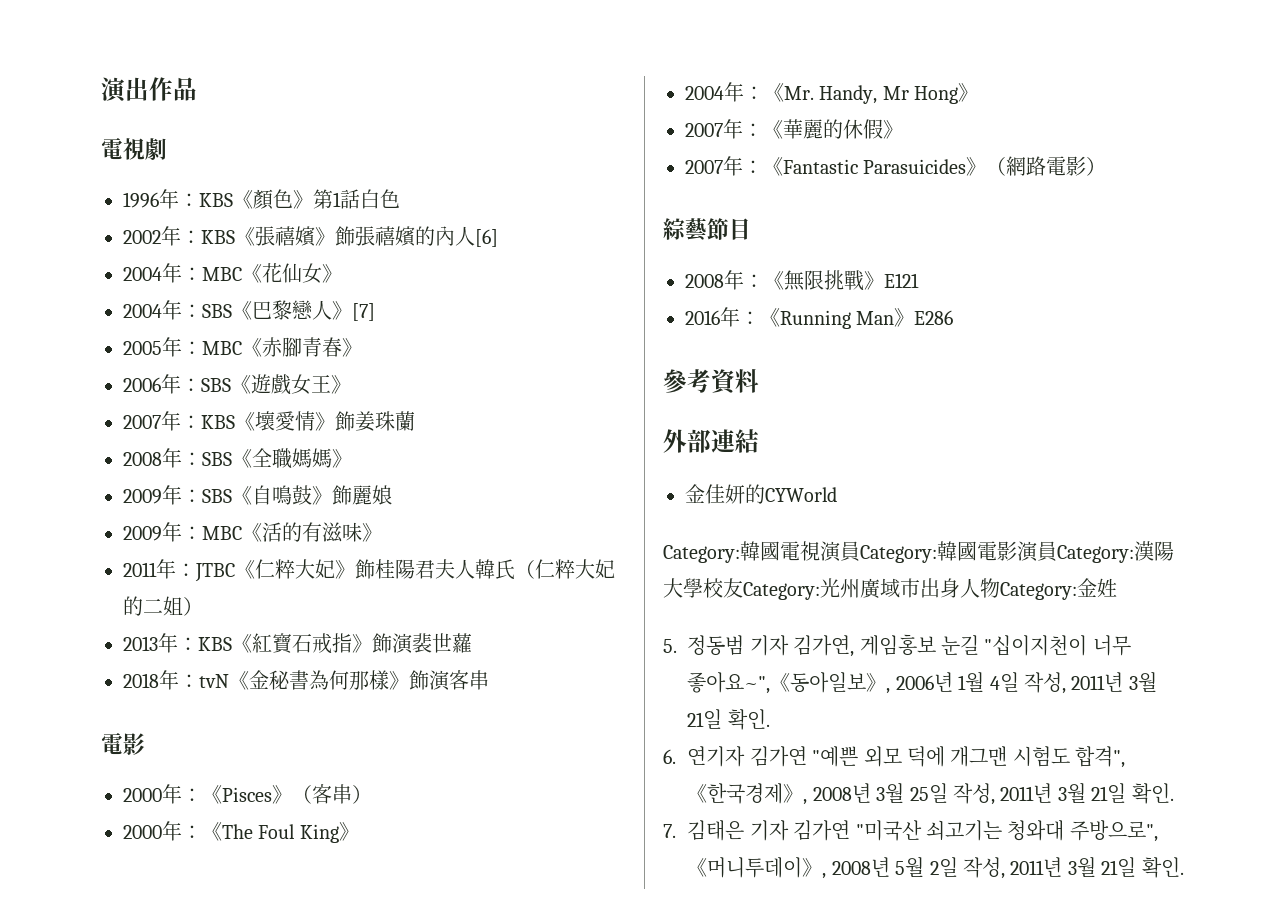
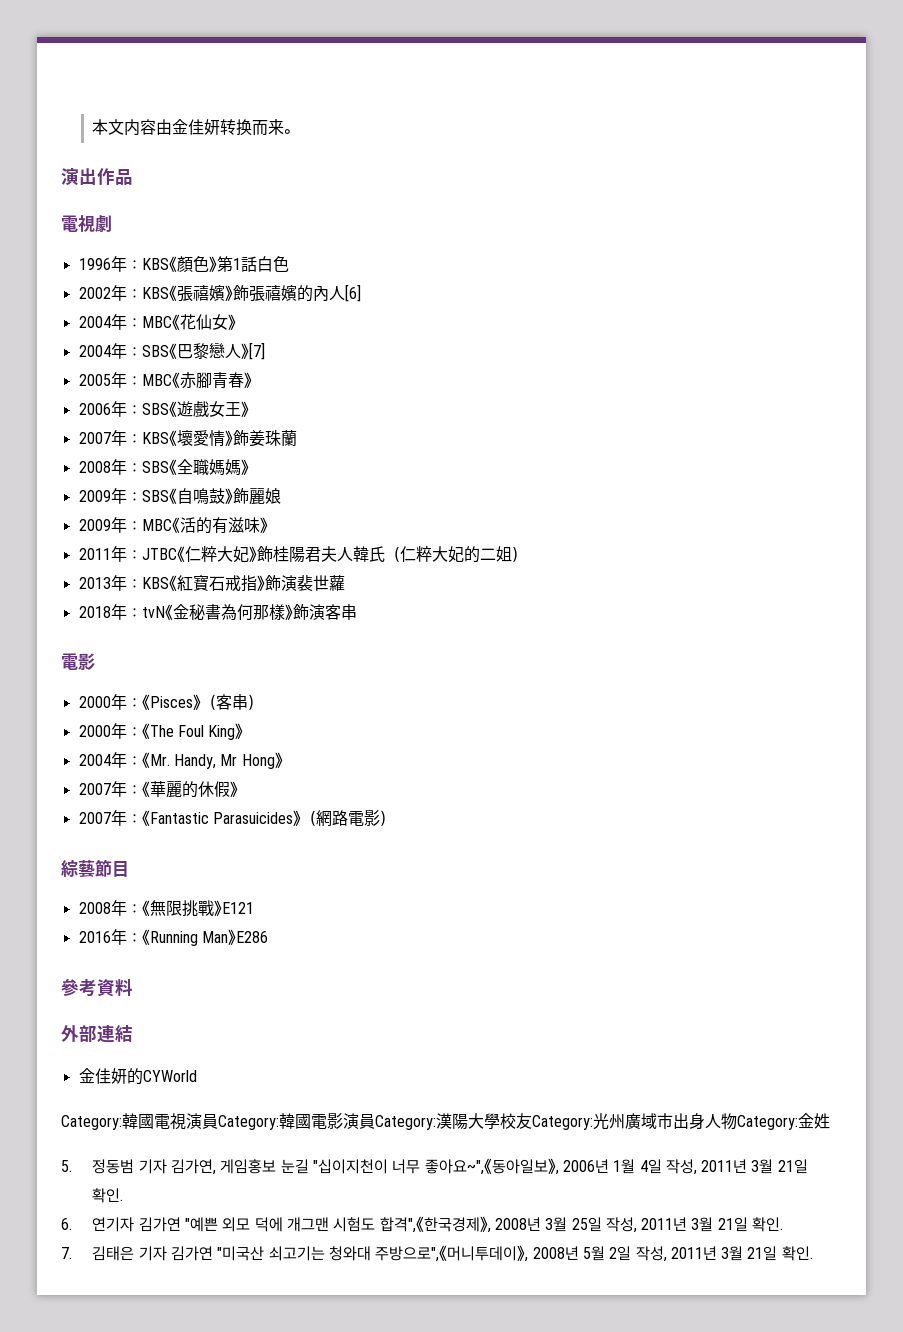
(101, 90) none -> [92,119,300,136] 本文内容由金佳妍转换而来。 //

